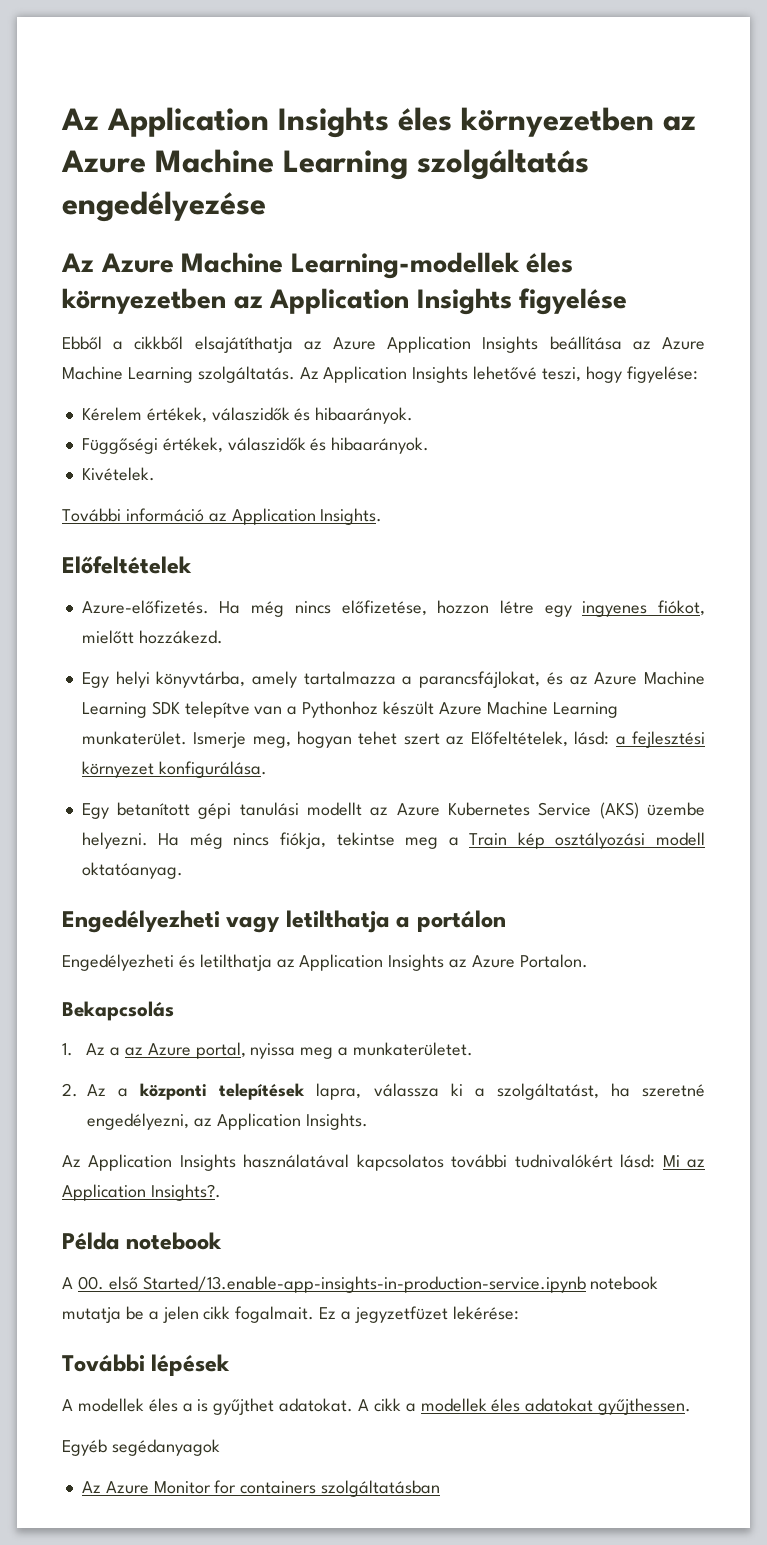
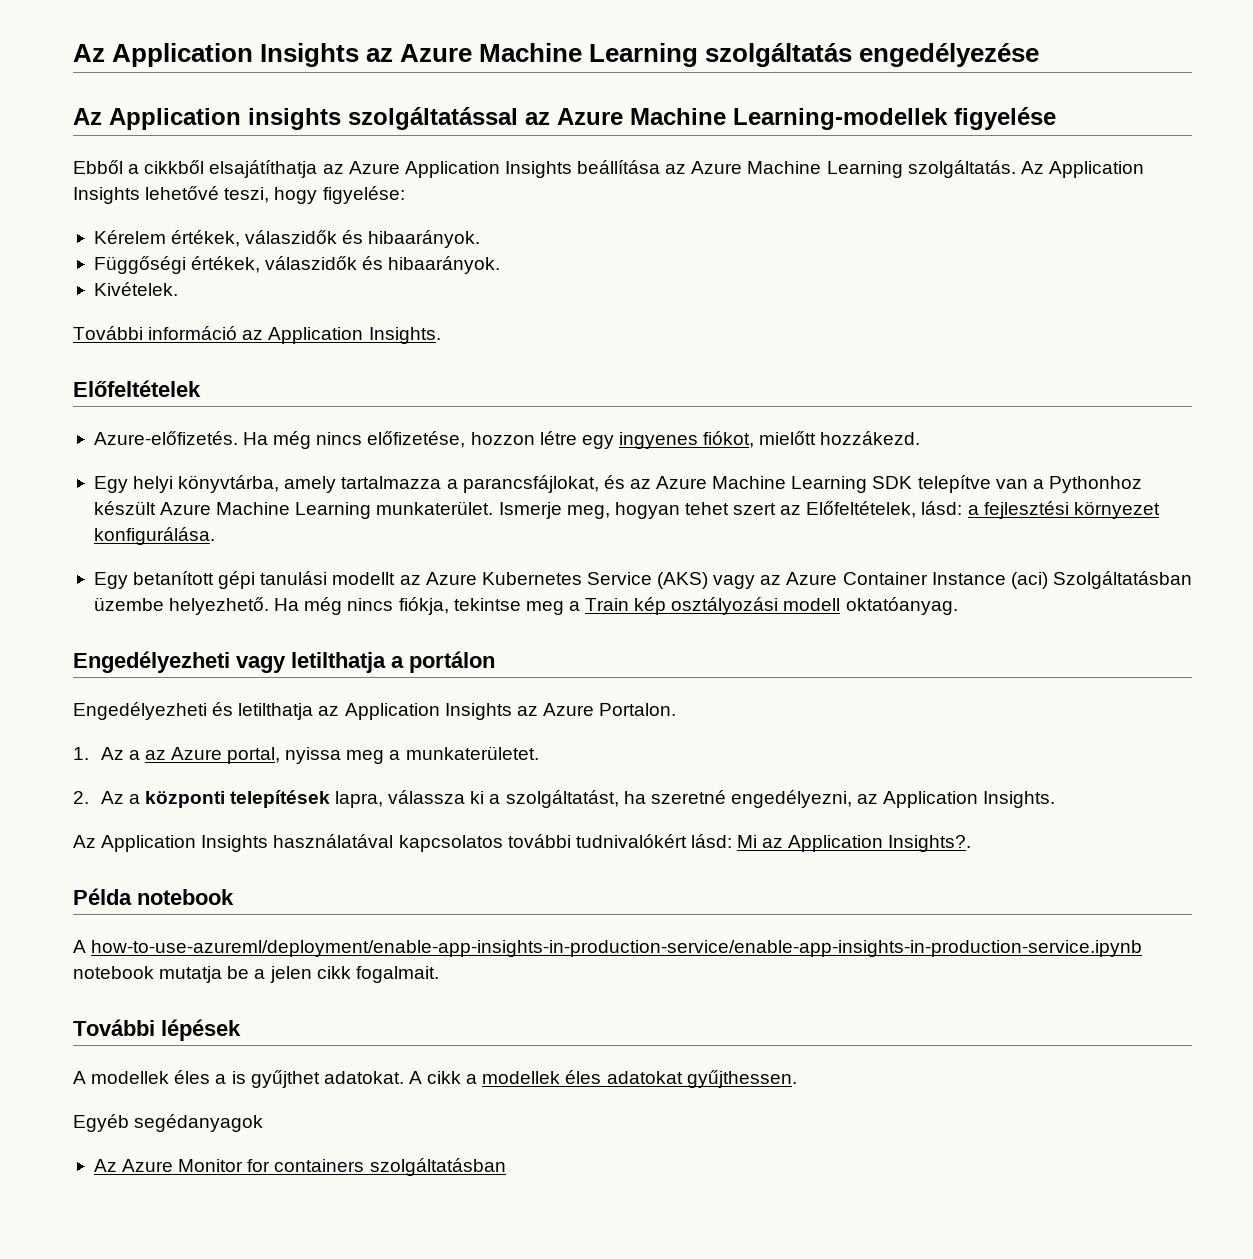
[61,107,654,138] Az Application Insights éles környezetben -> [73,43,360,67] Az Application Insights
[100,252,574,279] [62,288,512,315] Azure Machine Learning-modellek éles környezetben az Application Insights -> [109,107,948,130] Application insights szolgáltatással az Azure Machine Learning-modellek
[647,802,705,816] [81,832,148,849] üzembe helyezni. -> [713,571,1192,589] [93,597,270,615] vagy az Azure Container Instance (aci) Szolgáltatásban üzembe helyezhető.
[62,1001,174,1021] // Bekapcsolás -> (677, 709) none
[77,1276,586,1293] 00. első Started/13.enable-app-insights-in-production-service.ipynb -> [91,940,1143,957] how-to-use-azureml/deployment/enable-app-insights-in-production-service/enable-app-insights-in-production-service.ipynb
[319,1306,519,1323] Ez a jegyzetfüzet lekérése: -> (439, 974) none

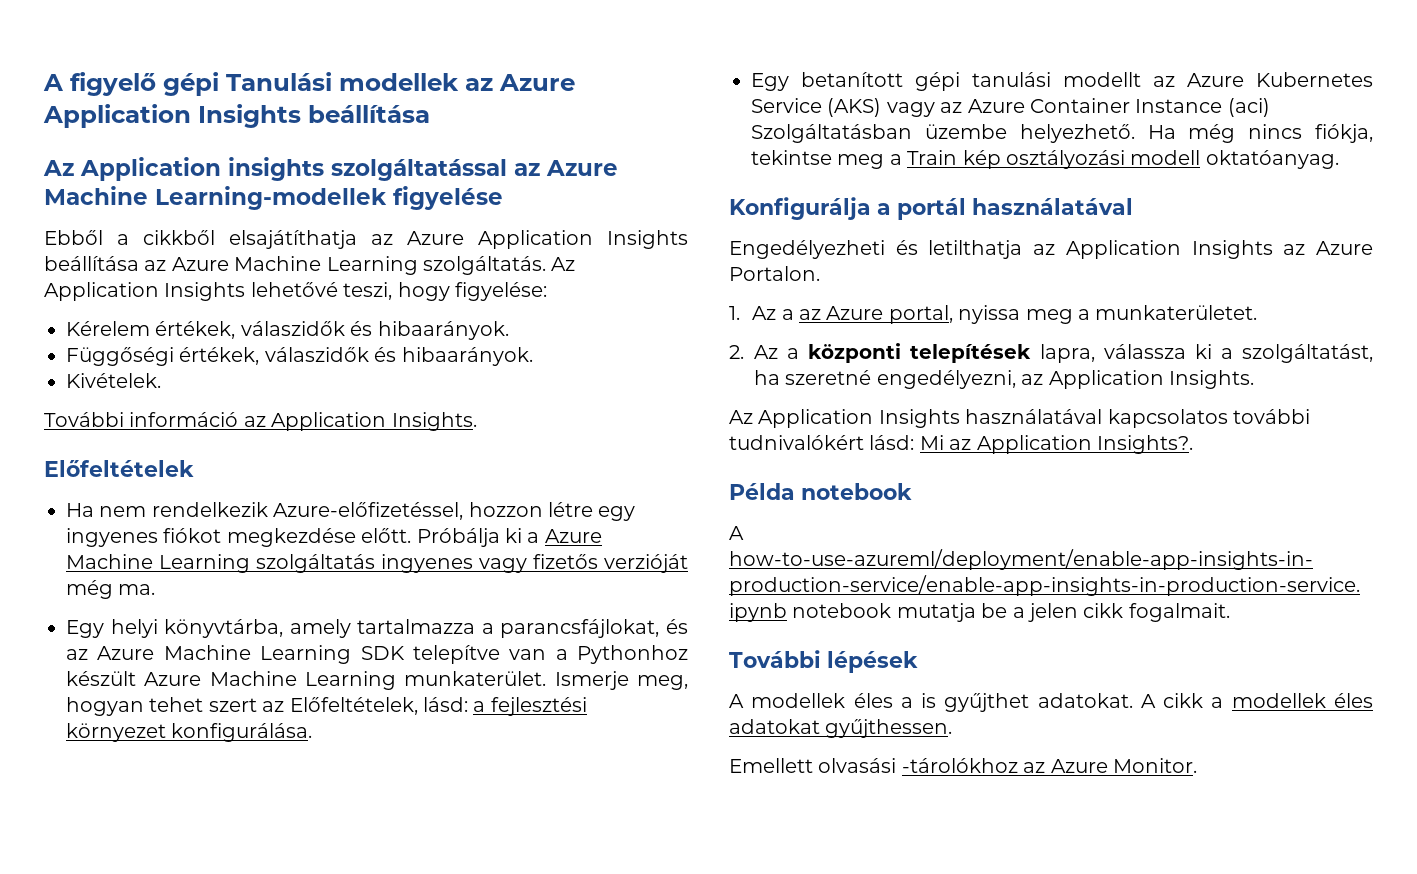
[73,43,1040,67] Az Application Insights az Azure Machine Learning szolgáltatás engedélyezése -> [43,72,575,96] [43,104,430,128] A figyelő gépi Tanulási modellek az Azure Application Insights beállítása
[93,431,921,449] Azure-előfizetés. Ha még nincs előfizetése, hozzon létre egy ingyenes fiókot, mielőtt hozzákezd. -> [66,502,636,521] [66,528,602,547] [66,554,688,573] [66,580,156,599] Ha nem rendelkezik Azure-előfizetéssel, hozzon létre egy ingyenes fiókot megkezdése előtt. Próbálja ki a Azure Machine Learning szolgáltatás ingyenes vagy fizetős verzióját még ma.
[73,651,495,673] Engedélyezheti vagy letilthatja a portálon -> [729,197,1133,220] Konfigurálja a portál használatával
[73,1114,264,1132] [93,1158,506,1176] Egyéb segédanyagok // Az Azure Monitor for containers szolgáltatásban -> [729,758,1197,773] Emellett olvasási -tárolókhoz az Azure Monitor.

